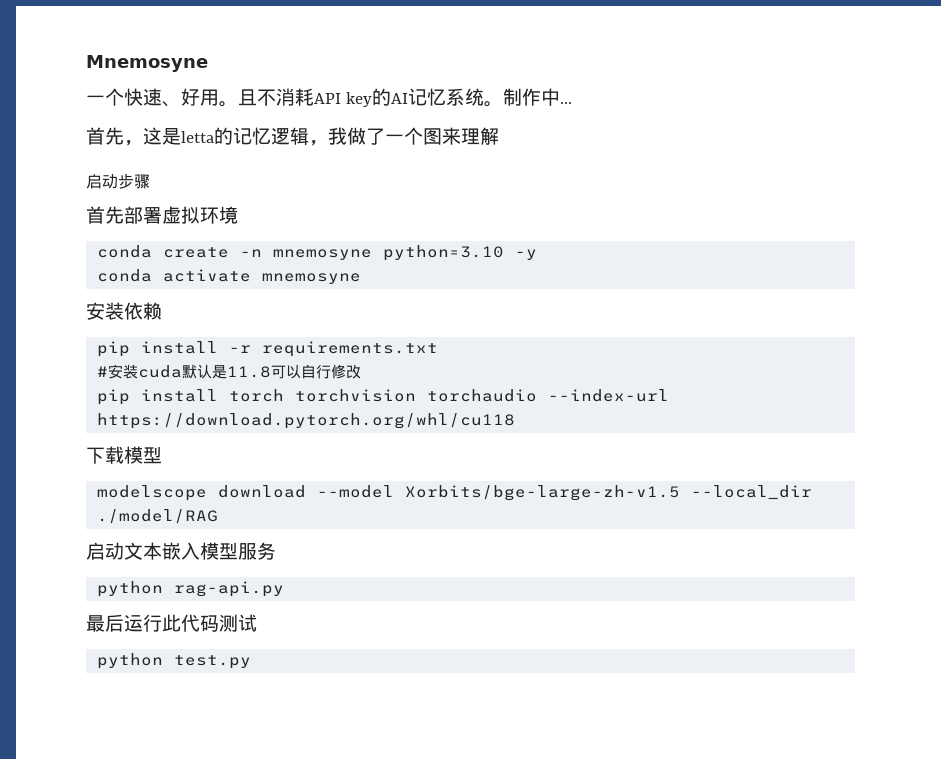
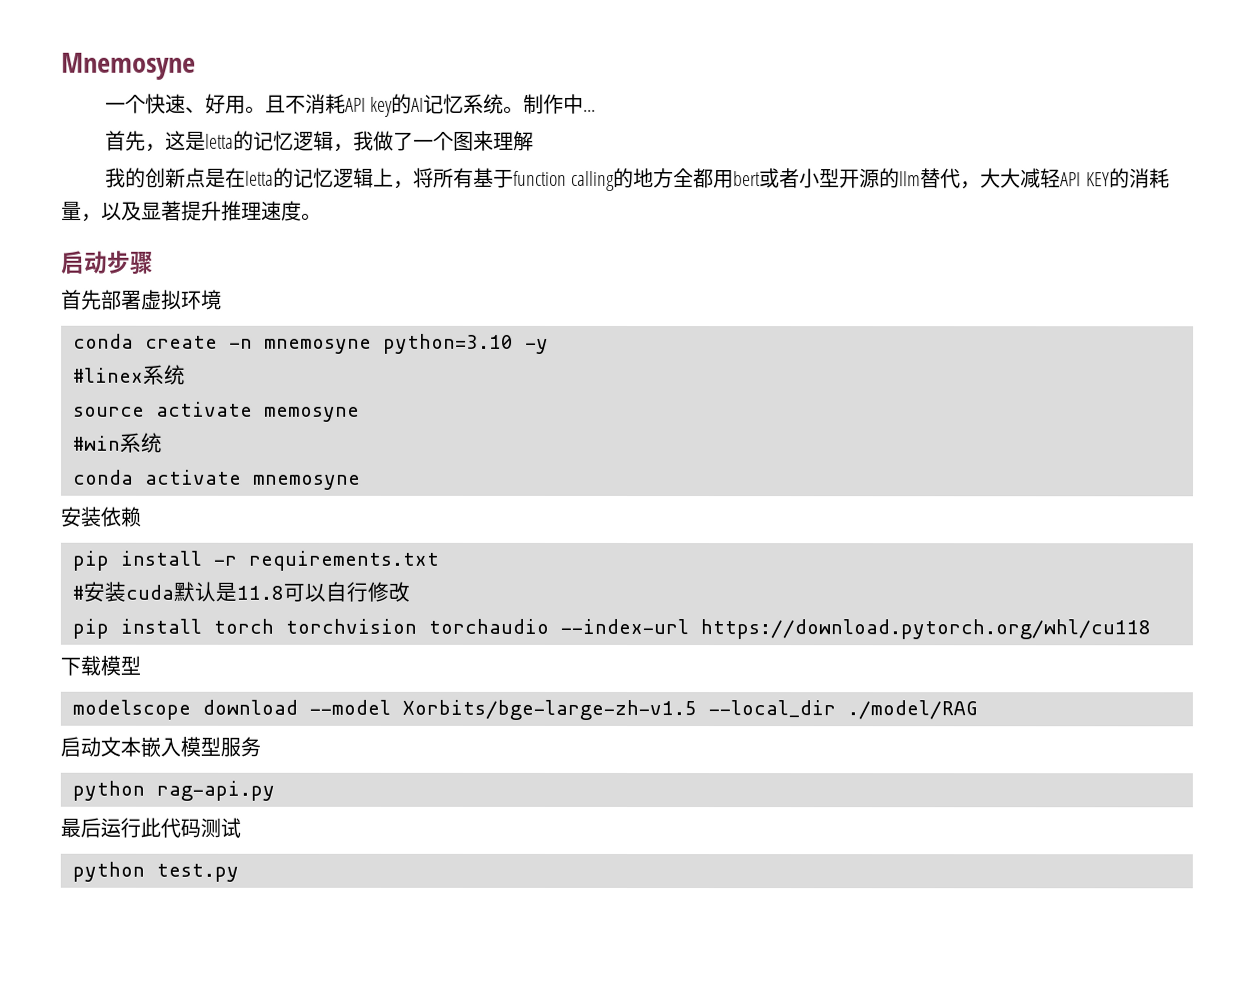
(499, 136) none -> [104,167,1170,191] [61,200,322,222] // 我的创新点是在letta的记忆逻辑上，将所有基于function calling的地方全都用bert或者小型开源的llm替代，大大减轻API KEY的消耗量，以及显著提升推理速度。
(538, 254) none -> [73,364,186,385] [73,401,360,422] [73,432,163,453] // #linex系统 // source activate memosyne // #win系统

